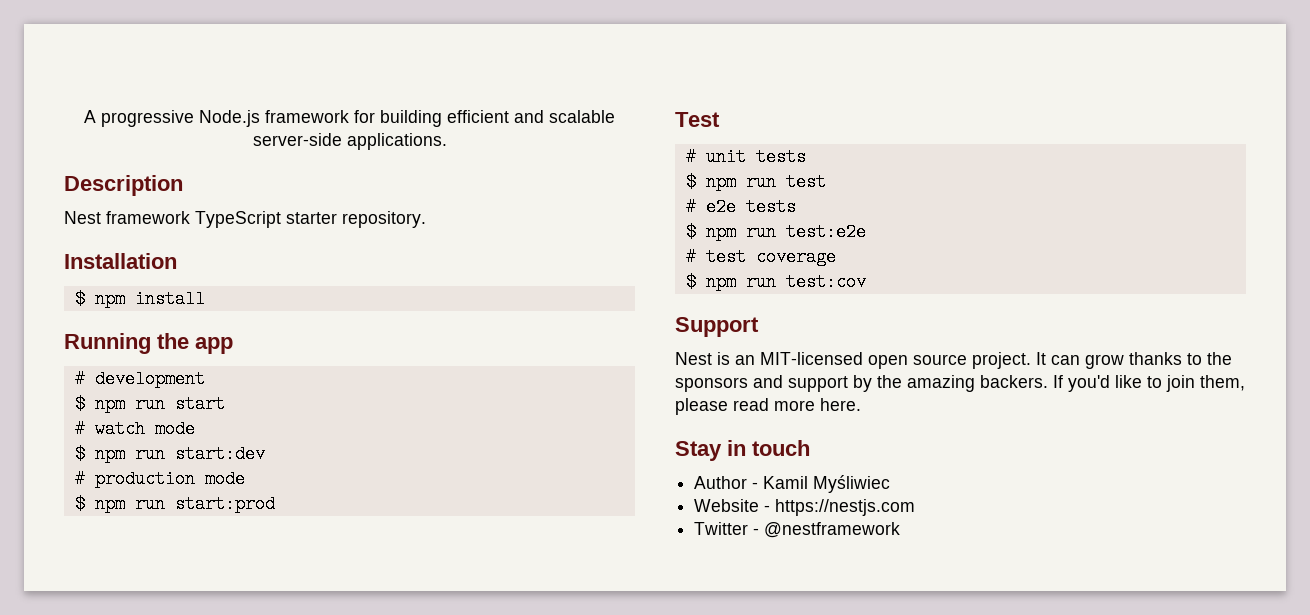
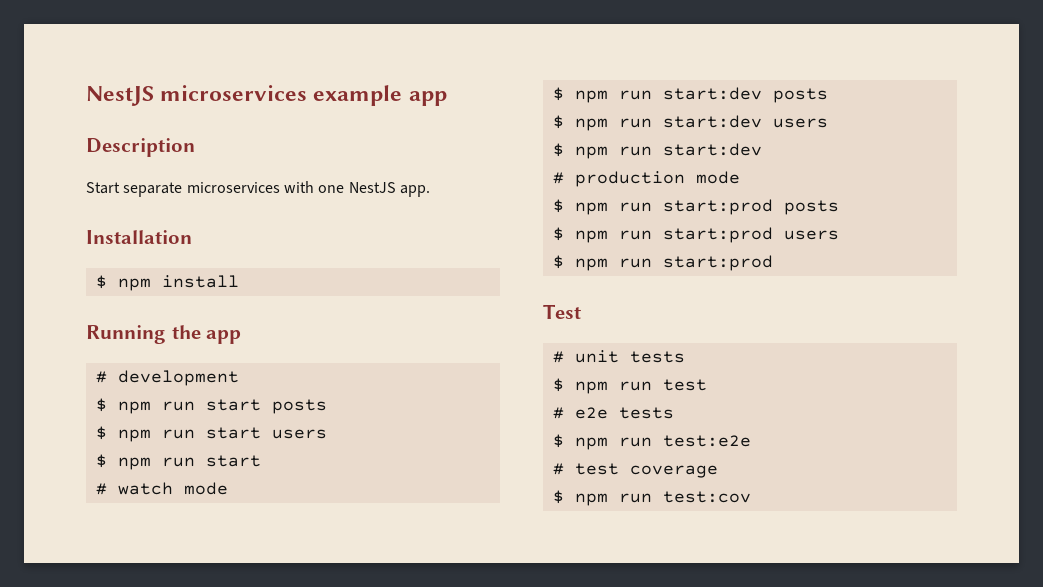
[84,110,615,127] [252,133,447,150] [64,175,183,196] [64,211,426,228] A progressive Node.js framework for building efficient and scalable server-side applications. // Description // Nest framework TypeScript starter repository. -> [86,85,447,106] [86,138,195,157] [86,181,430,197] NestJS microservices example app // Description // Start separate microservices with one NestJS app.
(205, 379) none -> [95,398,327,414] [95,426,327,442] // $ npm run start posts // $ npm run start users
(195, 429) none -> [552,87,828,103] [552,115,828,131] // $ npm run start:dev posts // $ npm run start:dev users
(245, 479) none -> [552,199,839,215] [552,227,839,243] // $ npm run start:prod posts // $ npm run start:prod users
[675,317,759,337] [675,352,1232,369] [675,375,1245,392] [675,398,861,415] [675,440,810,461] [694,475,891,493] [694,499,916,516] [694,522,901,538] // Support // Nest is an MIT-licensed open source project. It can grow thanks to the sponsors and support by the amazing backers. If you'd like to join them, please read more here. // Stay in touch // Author - Kamil Myśliwiec // Website - https://nestjs.com // Twitter - @nestframework -> (751, 497) none

